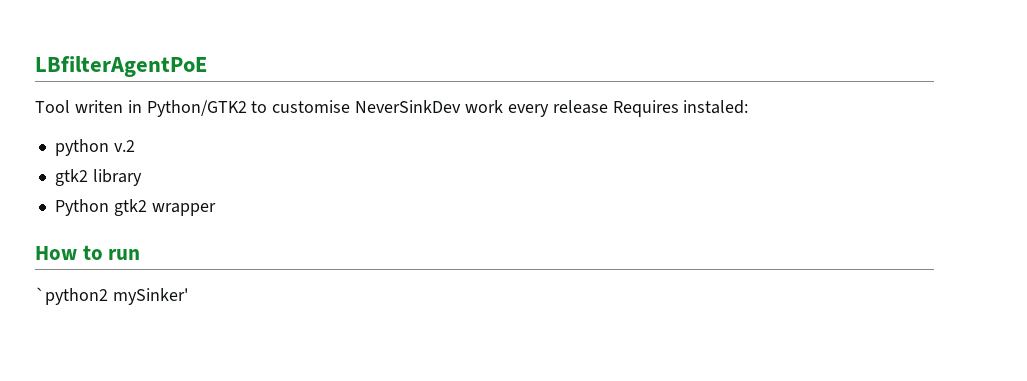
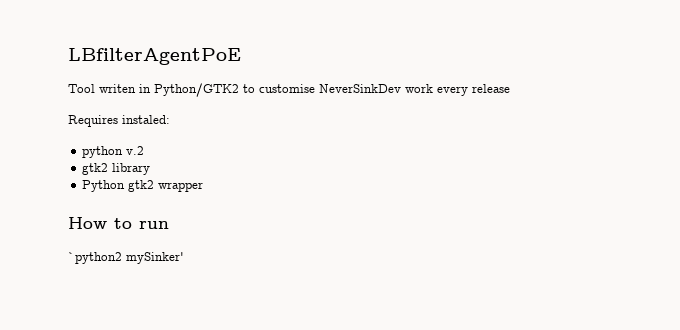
(608, 107) none -> (510, 88) //

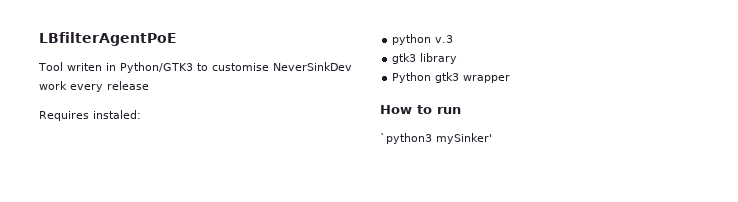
[154,83,239,97] Python/GTK2 -> [119,62,193,73] Python/GTK3
[126,146,145,155] [82,163,109,175] v.2 // gtk2 -> [435,35,454,43] [392,53,417,64] v.3 // gtk3
[128,180,155,192] gtk2 -> [435,72,460,83] gtk3
[68,252,122,264] `python2 -> [380,133,432,144] `python3

